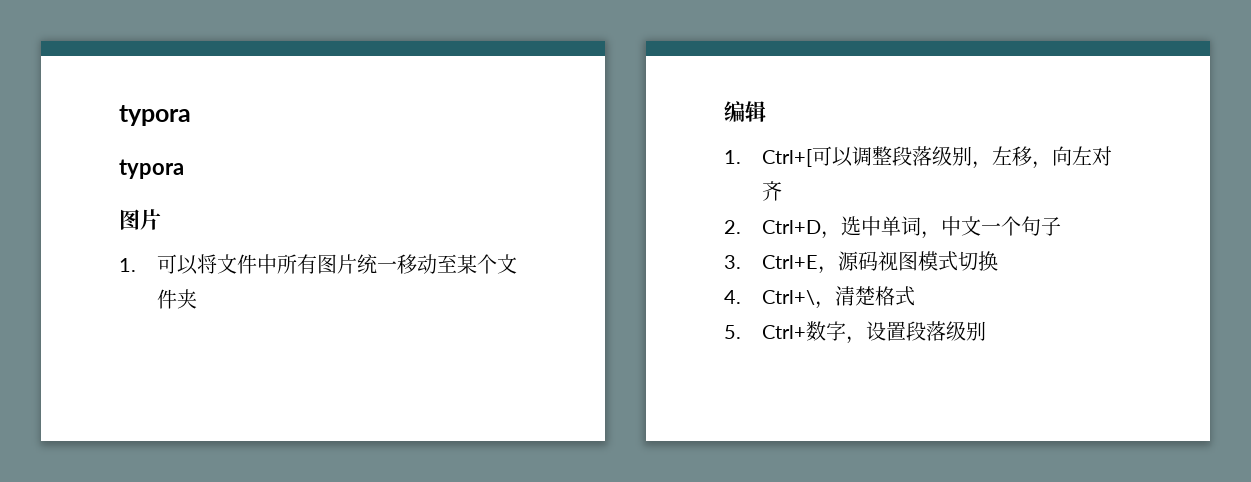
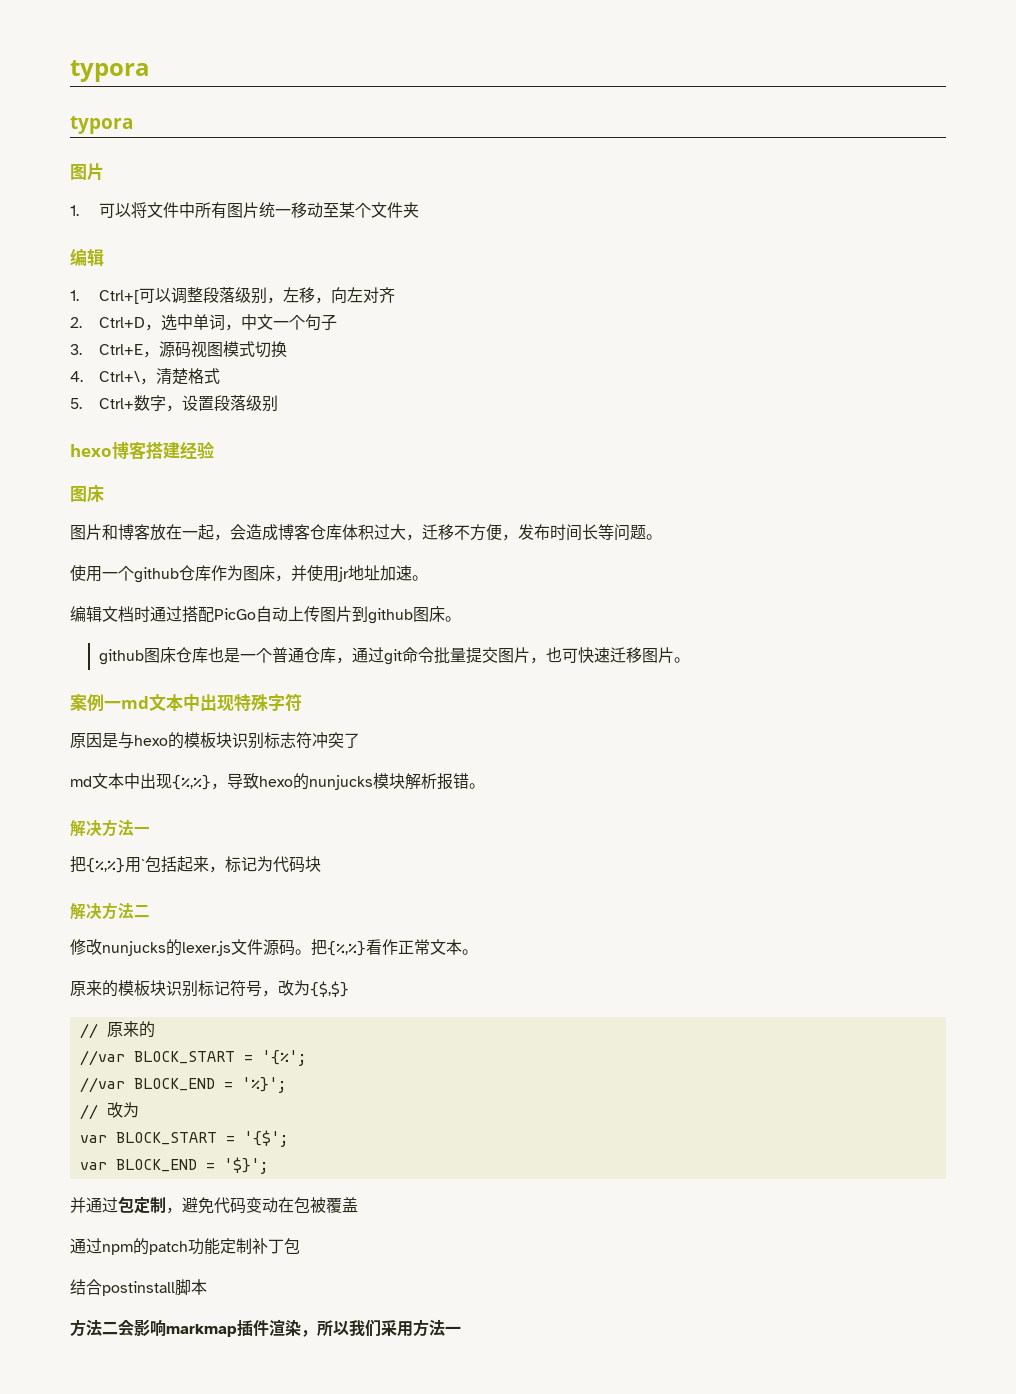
(987, 331) none -> [70,441,214,460] [70,485,104,502] [70,524,662,541] [70,565,428,583] [70,606,461,624] [98,647,690,665] [70,693,302,712] [70,732,360,749] [70,773,485,790] [70,819,150,837] [70,856,321,873] [70,902,150,920] [70,939,478,956] [70,980,349,997] [79,1021,155,1039] [79,1050,306,1066] [79,1077,286,1093] [79,1102,139,1120] [79,1130,288,1147] [79,1157,268,1174] [70,1196,358,1214] [70,1238,300,1255] [70,1279,207,1296] [70,1319,461,1337] // hexo博客搭建经验 // 图床 // 图片和博客放在一起，会造成博客仓库体积过大，迁移不方便，发布时间长等问题。 // 使用一个github仓库作为图床，并使用jr地址加速。 // 编辑文档时通过搭配PicGo自动上传图片到github图床。 // github图床仓库也是一个普通仓库，通过git命令批量提交图片，也可快速迁移图片。 // 案例一md文本中出现特殊字符 // 原因是与hexo的模板块识别标志符冲突了 // md文本中出现{%,%}，导致hexo的nunjucks模块解析报错。 // 解决方法一 // 把{%,%}用`包括起来，标记为代码块 // 解决方法二 // 修改nunjucks的lexer.js文件源码。把{%,%}看作正常文本。 // 原来的模板块识别标记符号，改为{$,$} // // 原来的 // //var BLOCK_START = '{%'; // //var BLOCK_END = '%}'; // // 改为 // var BLOCK_START = '{$'; // var BLOCK_END = '$}'; // 并通过包定制，避免代码变动在包被覆盖 // 通过npm的patch功能定制补丁包 // 结合postinstall脚本 // 方法二会影响markmap插件渲染，所以我们采用方法一

